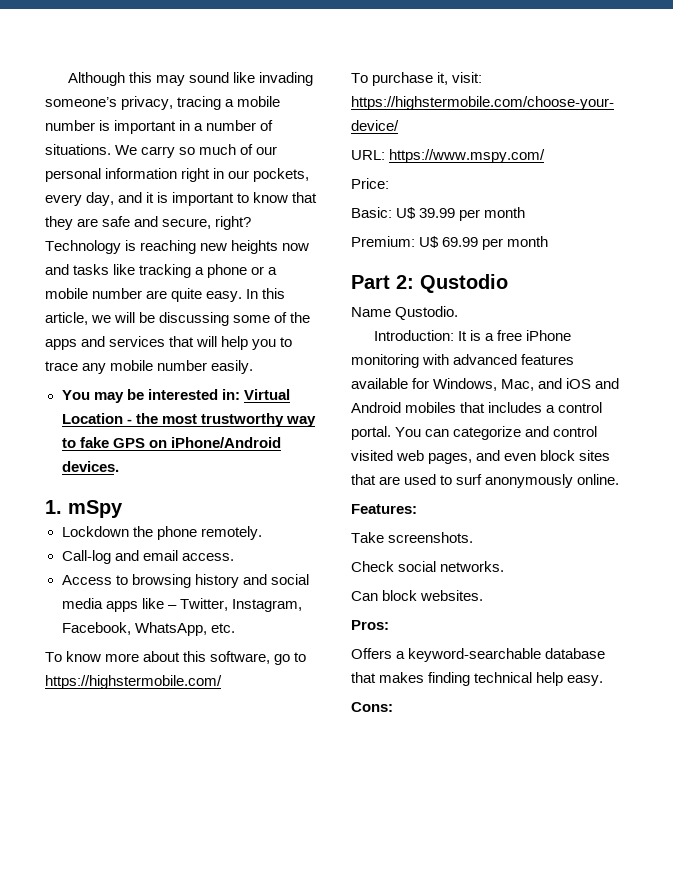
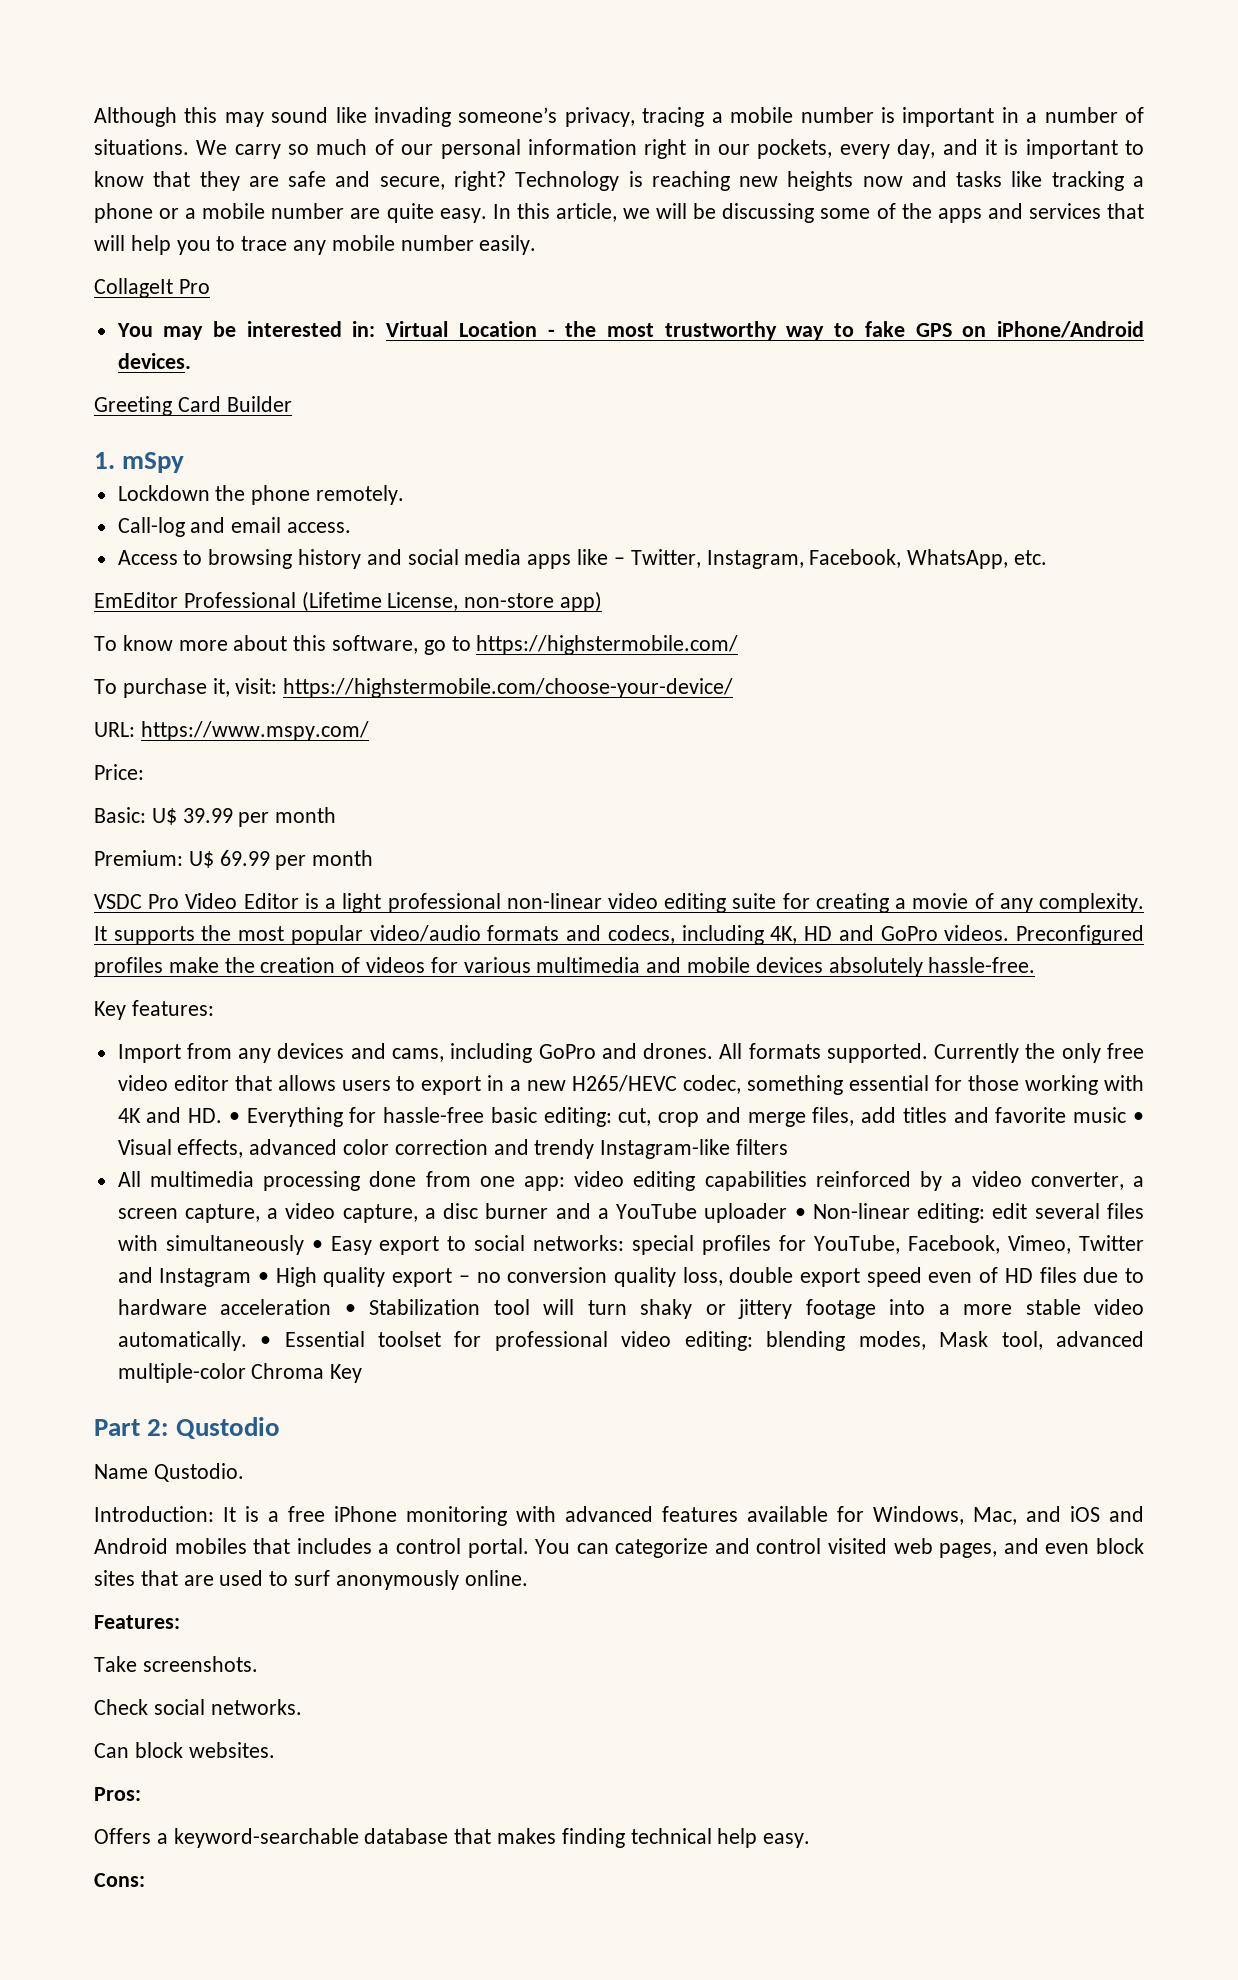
(254, 367) none -> [94,278,210,298] // CollageIt Pro
(119, 466) none -> [94,396,292,416] // Greeting Card Builder
(235, 628) none -> [94,591,603,612] // EmEditor Professional (Lifetime License, non-store app)
(549, 241) none -> [94,893,1144,913] [94,925,1144,945] [94,957,1036,977] [94,1000,214,1020] [117,1043,1145,1063] [117,1075,1144,1095] [117,1107,1145,1127] [117,1139,789,1159] [117,1171,1144,1191] [117,1203,1144,1223] [117,1235,1144,1255] [117,1267,1144,1287] [117,1299,1144,1319] [117,1331,1144,1351] [117,1363,363,1383] // VSDC Pro Video Editor is a light professional non-linear video editing suite for creating a movie of any complexity. It supports the most popular video/audio formats and codecs, including 4K, HD and GoPro videos. Preconfigured profiles make the creation of videos for various multimedia and mobile devices absolutely hassle-free. // Key features: // Import from any devices and cams, including GoPro and drones. All formats supported. Сurrently the only free video editor that allows users to export in a new H265/HEVC codec, something essential for those working with 4K and HD. • Everything for hassle-free basic editing: cut, crop and merge files, add titles and favorite music • Visual effects, advanced color correction and trendy Instagram-like filters // All multimedia processing done from one app: video editing capabilities reinforced by a video converter, a screen capture, a video capture, a disc burner and a YouTube uploader • Non-linear editing: edit several files with simultaneously • Easy export to social networks: special profiles for YouTube, Facebook, Vimeo, Twitter and Instagram • High quality export – no conversion quality loss, double export speed even of HD files due to hardware acceleration • Stabilization tool will turn shaky or jittery footage into a more stable video automatically. • Essential toolset for professional video editing: blending modes, Mask tool, advanced multiple-color Chroma Key

